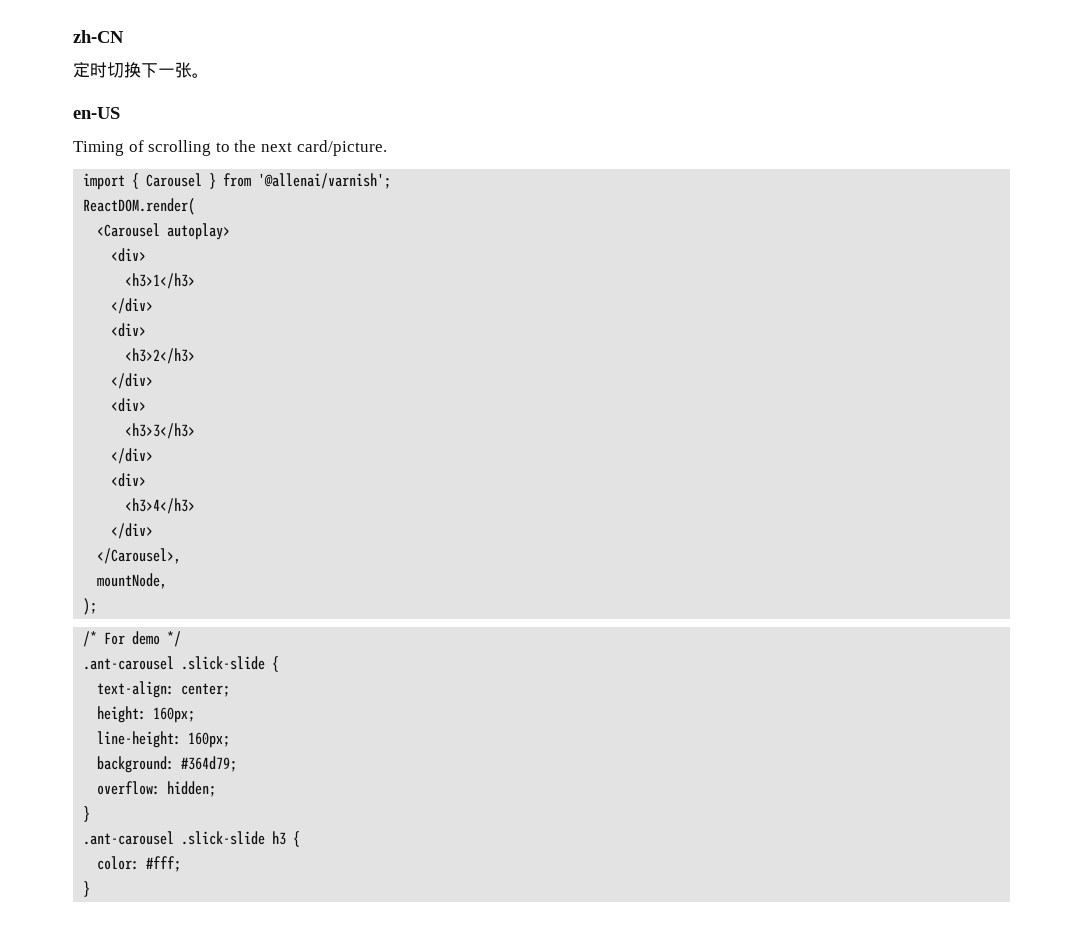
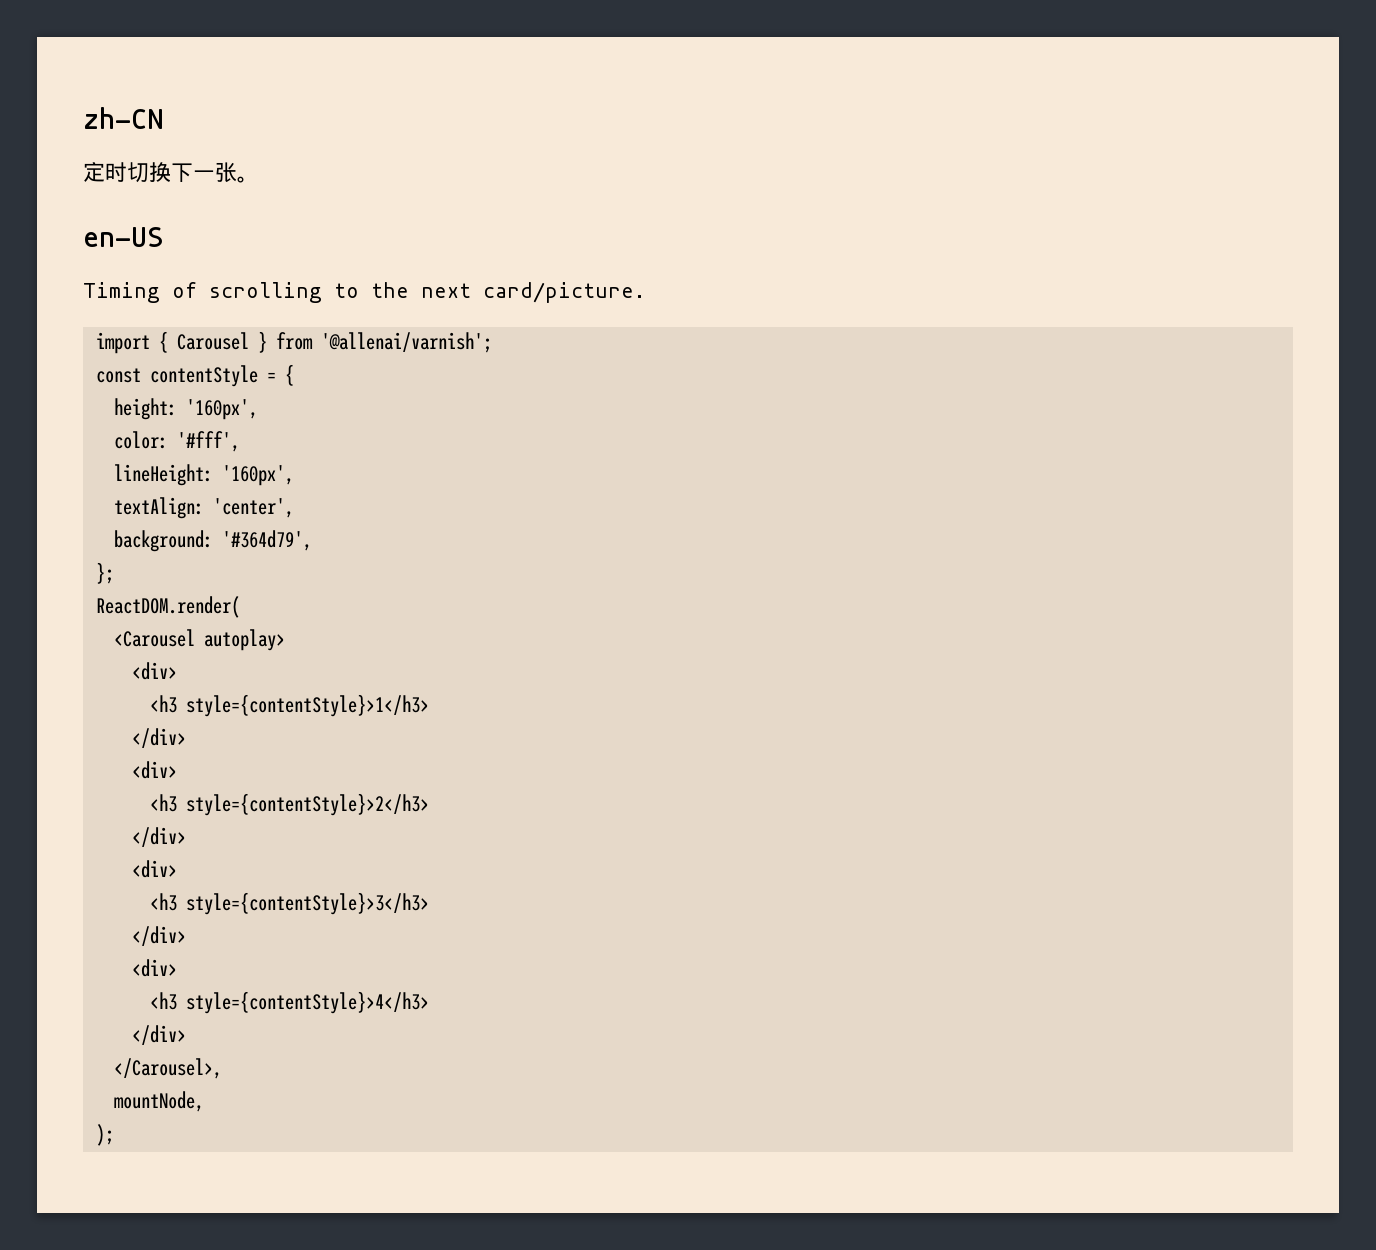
(392, 181) none -> [95,364,294,387] [113,398,258,420] [113,431,240,452] [113,464,294,486] [113,497,294,519] [113,530,312,552] [95,562,114,584] // const contentStyle = { // height: '160px', // color: '#fff', // lineHeight: '160px', // textAlign: 'center', // background: '#364d79', // };
[125,273,196,289] [111,298,154,314] [111,323,147,337] [125,348,196,364] [111,373,154,389] [111,398,147,412] [125,423,196,439] [111,448,154,464] [111,473,147,487] [125,498,196,514] <h3>1</h3> // </div> // <div> // <h3>2</h3> // </div> // <div> // <h3>3</h3> // </div> // <div> // <h3>4</h3> -> [149,694,429,717] [131,728,186,748] [131,761,177,779] [149,793,429,816] [131,827,186,847] [131,860,177,878] [149,892,429,915] [131,926,186,946] [131,959,177,977] [149,991,429,1014] <h3 style={contentStyle}>1</h3> // </div> // <div> // <h3 style={contentStyle}>2</h3> // </div> // <div> // <h3 style={contentStyle}>3</h3> // </div> // <div> // <h3 style={contentStyle}>4</h3>
[83,631,182,647] [83,656,280,672] [97,681,231,698] [97,706,196,723] [97,731,231,748] [97,756,238,773] [97,781,217,797] [83,806,91,822] [83,831,301,847] [97,856,182,872] [83,881,91,897] // /* For demo */ // .ant-carousel .slick-slide { // text-align: center; // height: 160px; // line-height: 160px; // background: #364d79; // overflow: hidden; // } // .ant-carousel .slick-slide h3 { // color: #fff; // } -> (114, 1135) none

